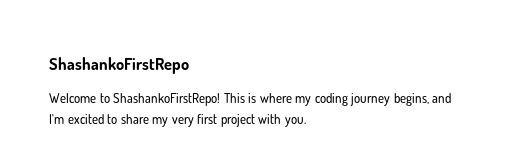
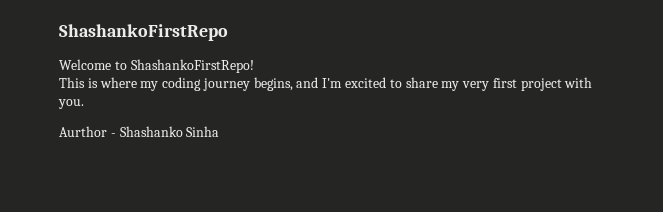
(221, 99) none -> (254, 66) //
(306, 122) none -> [59,126,220,137] // Aurthor - Shashanko Sinha

